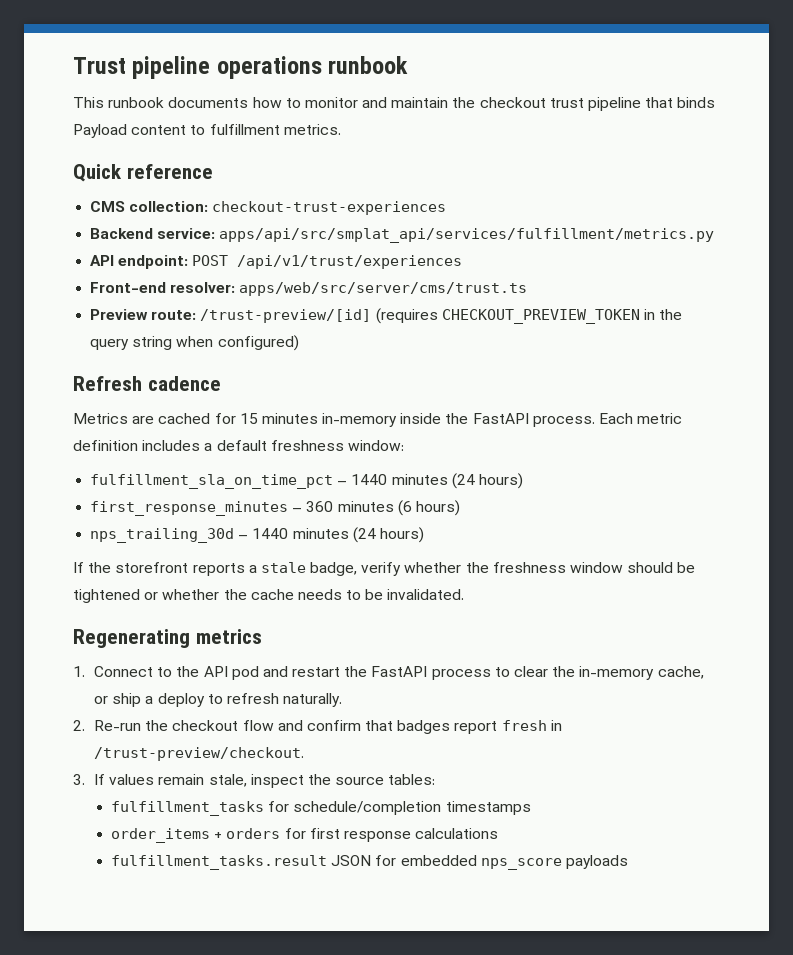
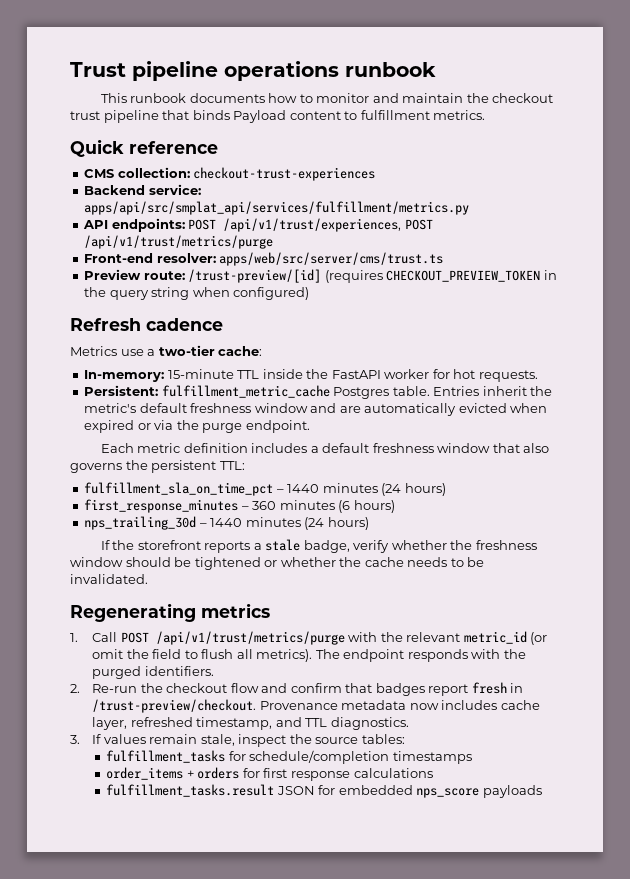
[118,255,463,269] endpoint: POST /api/v1/trust/experiences -> [111,218,433,232] [84,235,274,249] endpoints: POST /api/v1/trust/experiences, POST /api/v1/trust/metrics/purge
[132,413,595,427] are cached for 15 minutes in-memory inside the FastAPI process. -> [120,345,263,356] [84,369,538,382] [84,385,553,399] [84,403,548,416] [84,420,310,433] use a two-tier cache: // In-memory: 15-minute TTL inside the FastAPI worker for hot requests. // Persistent: fulfillment_metric_cache Postgres table. Entries inherit the metric's default freshness window and are automatically evicted when expired or via the purge endpoint. //
[347,440,404,451] window: -> [437,443,550,453] [70,460,245,473] window that also governs the persistent TTL:
[93,666,704,680] [93,693,343,707] Connect to the API pod and restart the FastAPI process to clear the in-memory cache, or ship a deploy to refresh naturally. -> [92,631,548,645] [92,649,526,662] [92,666,214,679] Call POST /api/v1/trust/metrics/purge with the relevant metric_id (or omit the field to flush all metrics). The endpoint responds with the purged identifiers.
(304, 754) none -> [259,700,540,710] [92,717,409,730] Provenance metadata now includes cache layer, refreshed timestamp, and TTL diagnostics.

